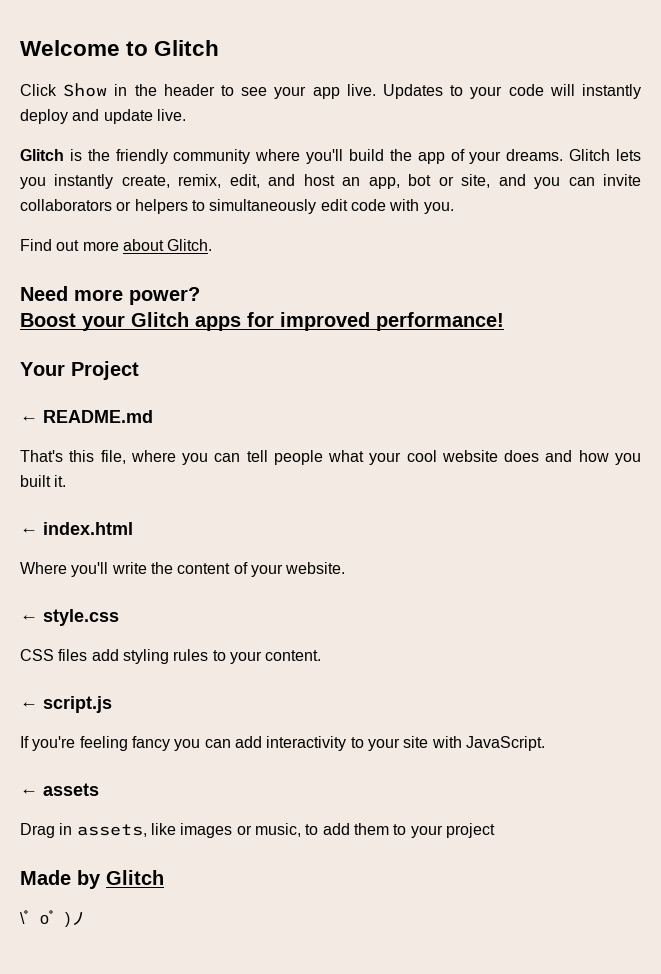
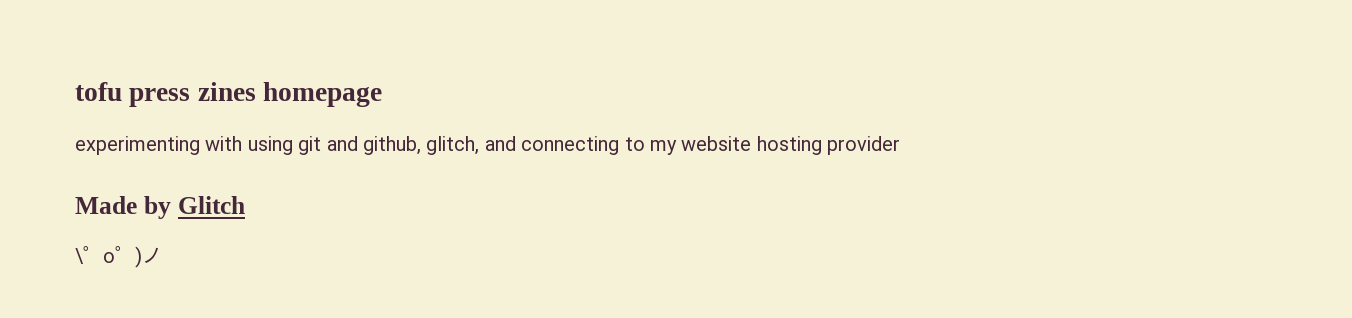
[20,40,220,56] [20,83,641,99] [20,109,186,124] [20,149,641,164] [20,174,642,189] [20,199,454,214] [20,239,213,251] [20,286,200,305] [20,312,504,331] [20,361,139,380] [20,410,153,423] [20,450,641,465] [20,475,67,487] [20,522,133,535] [20,562,346,577] [20,609,119,626] [20,649,322,664] [20,696,112,713] [20,736,545,751] [20,783,99,796] [20,823,495,838] Welcome to Glitch // Click Show in the header to see your app live. Updates to your code will instantly deploy and update live. // Glitch is the friendly community where you'll build the app of your dreams. Glitch lets you instantly create, remix, edit, and host an app, bot or site, and you can invite collaborators or helpers to simultaneously edit code with you. // Find out more about Glitch. // Need more power? // Boost your Glitch apps for improved performance! // Your Project // ← README.md // That's this file, where you can tell people what your cool website does and how you built it. // ← index.html // Where you'll write the content of your website. // ← style.css // CSS files add styling rules to your content. // ← script.js // If you're feeling fancy you can add interactivity to your site with JavaScript. // ← assets // Drag in assets, like images or music, to add them to your project -> [75,82,383,107] [75,136,901,155] tofu press zines homepage // experimenting with using git and github, glitch, and connecting to my website hosting provider

